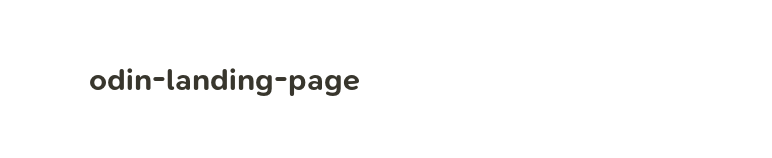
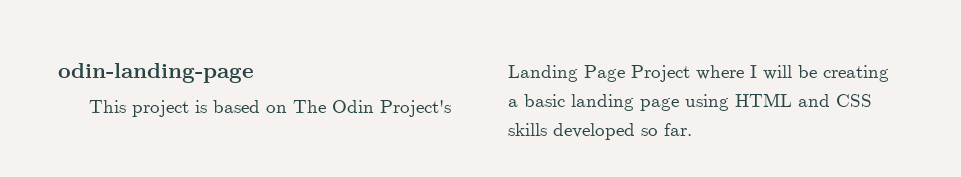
(360, 82) none -> [89,100,452,117] [508,65,889,82] [508,93,872,111] [508,123,692,140] // This project is based on The Odin Project's Landing Page Project where I will be creating a basic landing page using HTML and CSS skills developed so far.

